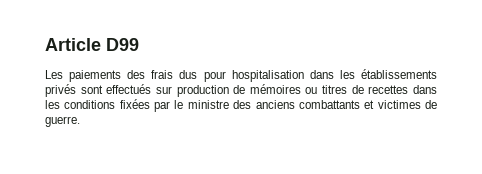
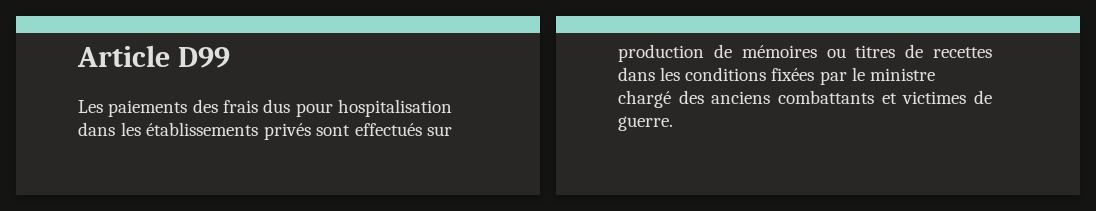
(229, 104) none -> [618,90,671,108] chargé

